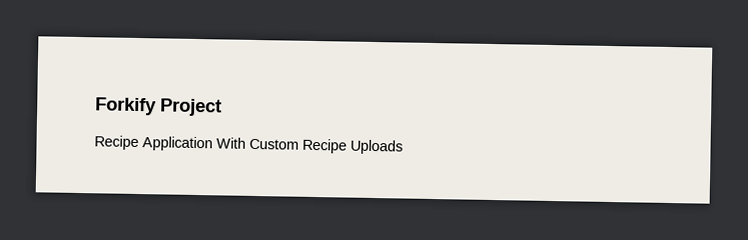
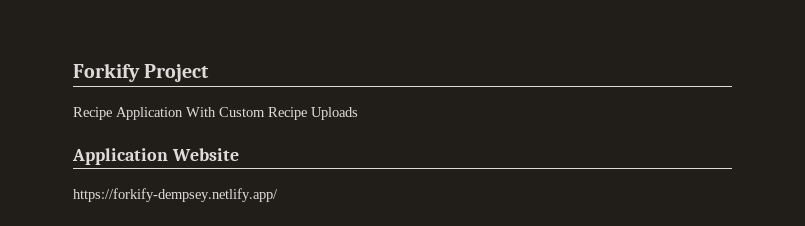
(403, 147) none -> [72,148,239,165] [73,188,278,202] // Application Website // https://forkify-dempsey.netlify.app/

